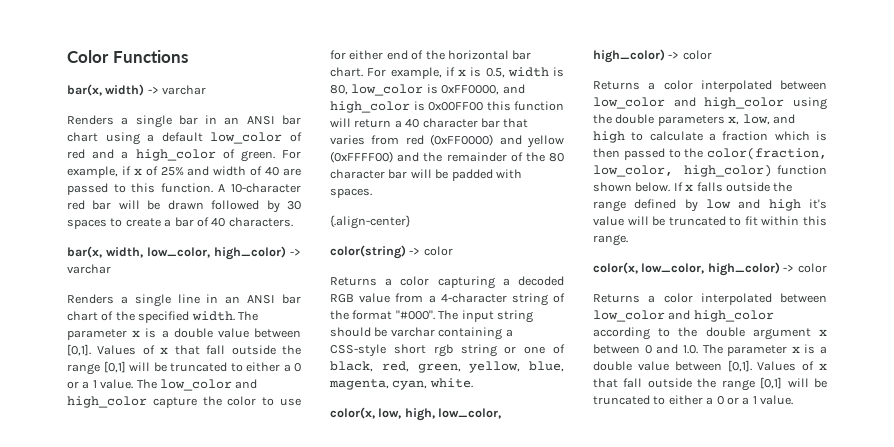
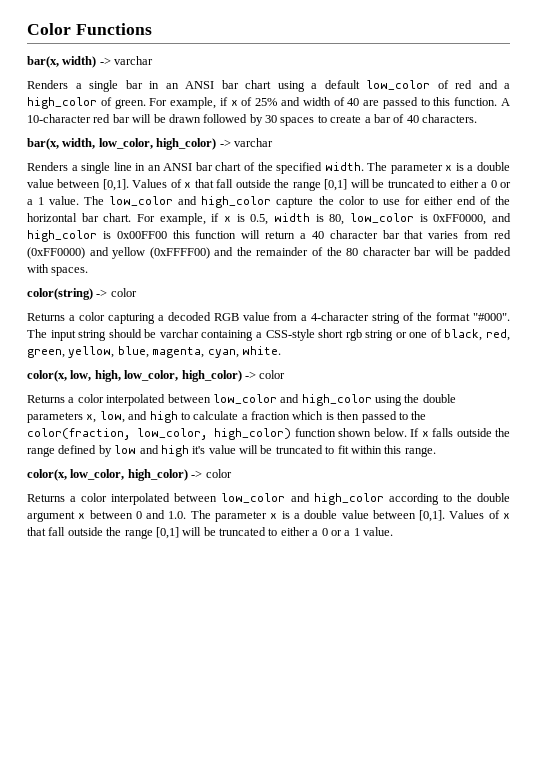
[330,215,410,229] // {.align-center} -> (89, 271) none

